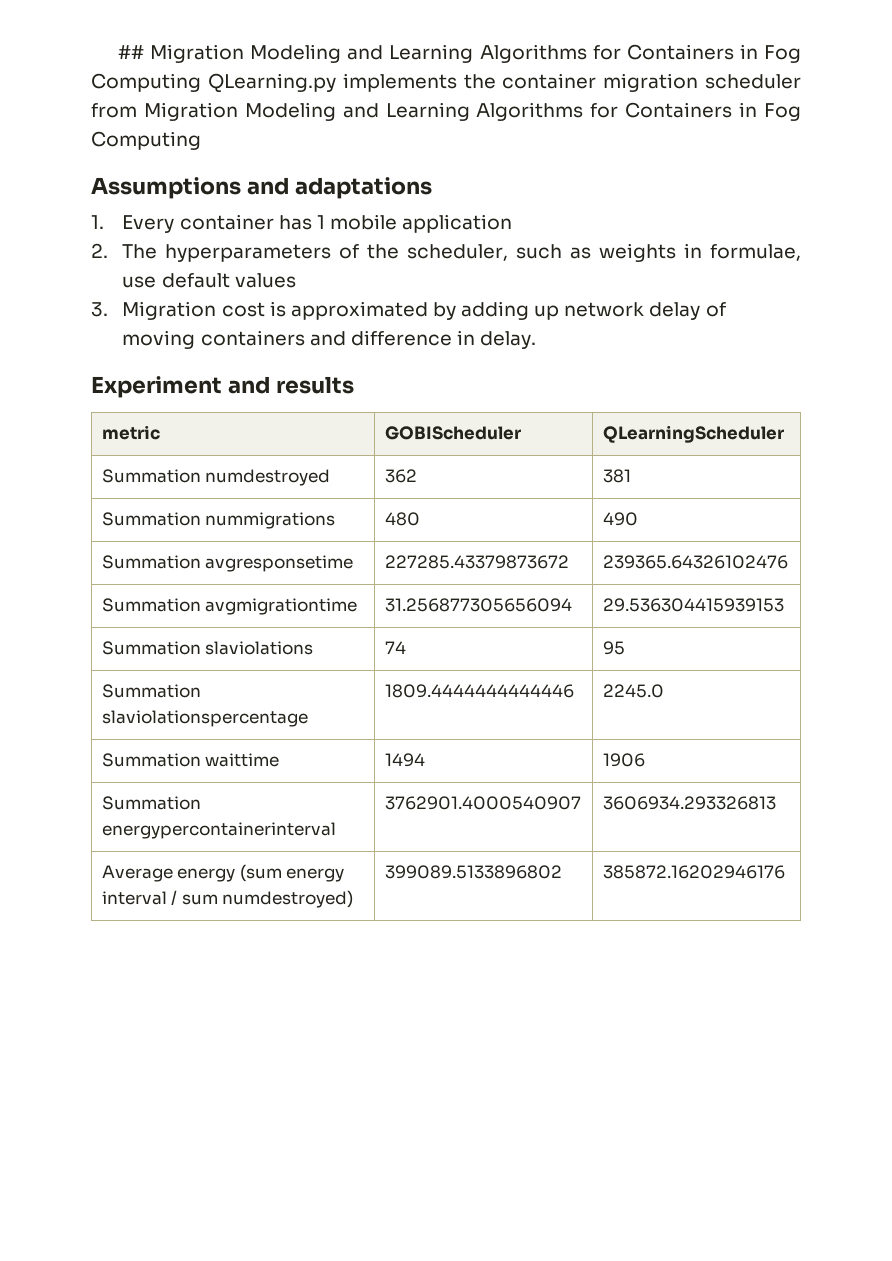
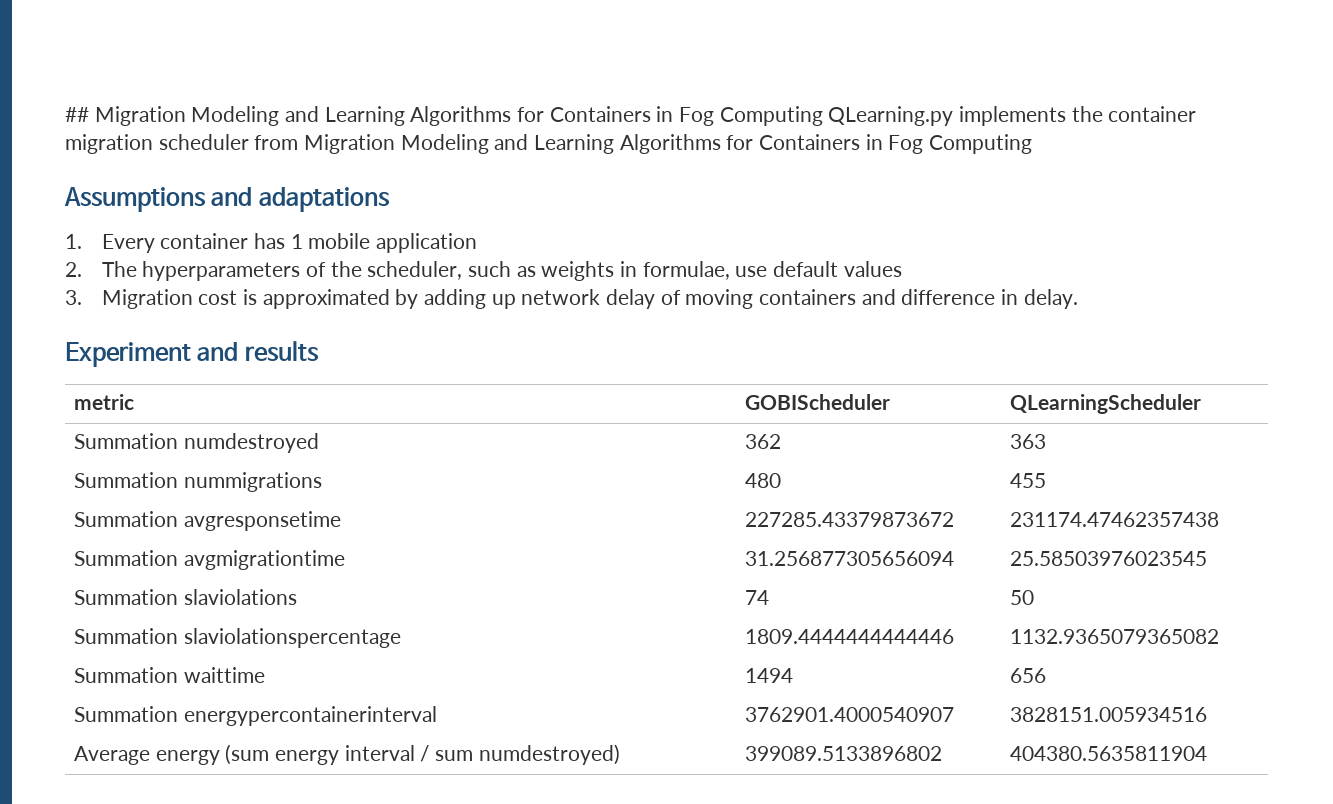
[602,469,631,483] 381 -> [1010,434,1047,449] 363
[602,512,638,526] 490 -> [1010,473,1047,488] 455
[602,555,788,569] 239365.64326102476 -> [1010,512,1220,527] 231174.47462357438
[602,598,784,612] 29.536304415939153 -> [1010,551,1208,566] 25.58503976023545
[602,641,625,655] 95 -> [1010,590,1035,605] 50
[602,684,664,698] 2245.0 -> [1010,629,1220,644] 1132.9365079365082
[602,753,645,767] 1906 -> [1010,668,1047,683] 656
[602,796,776,810] 3606934.293326813 -> [1010,707,1208,722] 3828151.005934516
[602,865,785,879] 385872.16202946176 -> [1010,746,1208,761] 404380.5635811904

